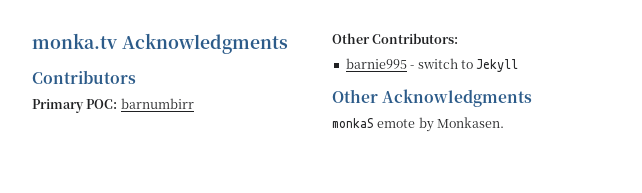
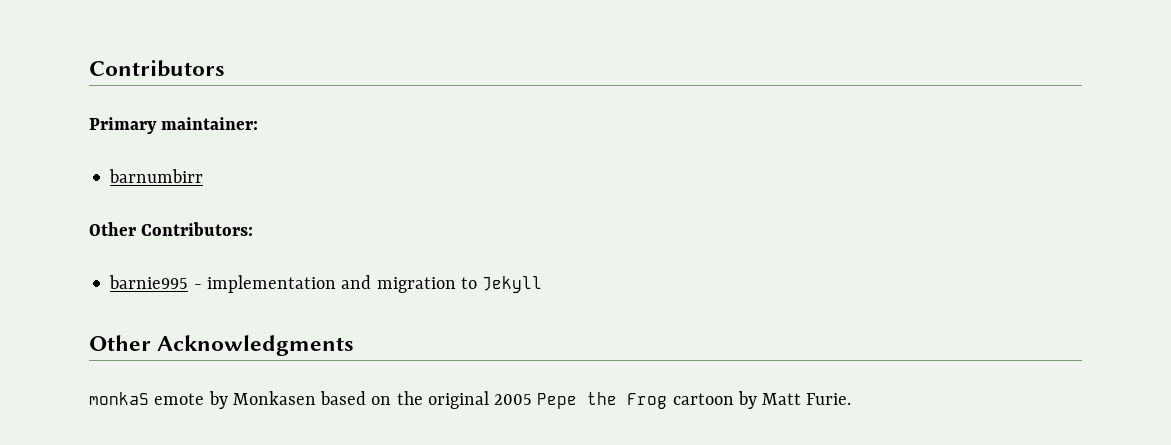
[32,33,288,54] monka.tv Acknowledgments // -> (89, 68) none
[86,99,118,109] POC: -> [161,117,259,130] maintainer: //
[417,58,458,69] switch -> [206,275,456,293] implementation and migration
[437,117,505,128] Monkasen. -> [232,391,852,409] Monkasen based on the original 2005 Pepe the Frog cartoon by Matt Furie.

